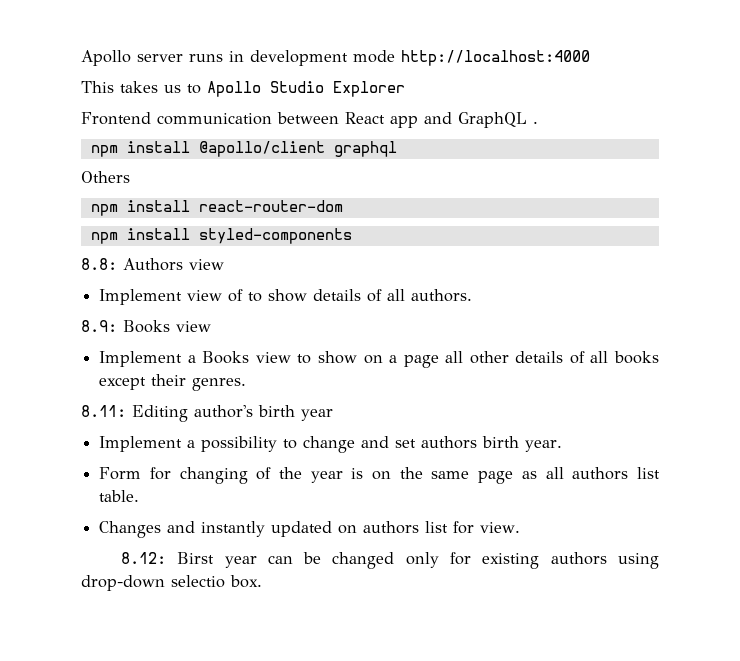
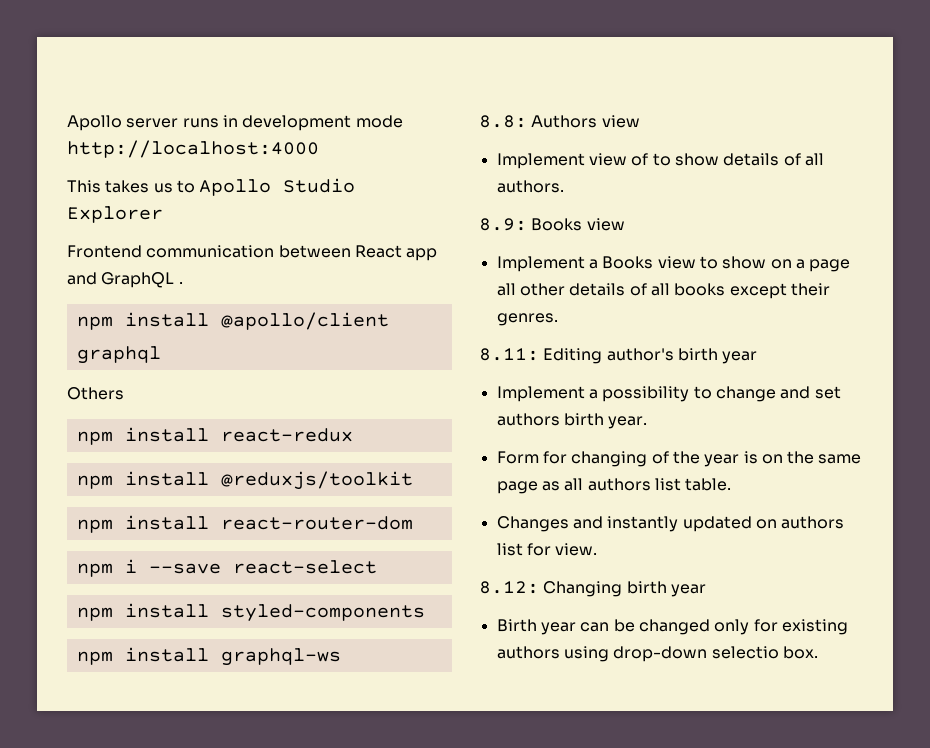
(130, 177) none -> [76,427,353,445] [76,471,413,490] // npm install react-redux // npm install @reduxjs/toolkit
(343, 206) none -> [76,559,377,577] // npm i --save react-select
(352, 236) none -> [76,647,341,666] // npm install graphql-ws
[177,552,215,564] Birst -> [543,581,706,597] [496,619,537,632] Changing birth year // Birth

